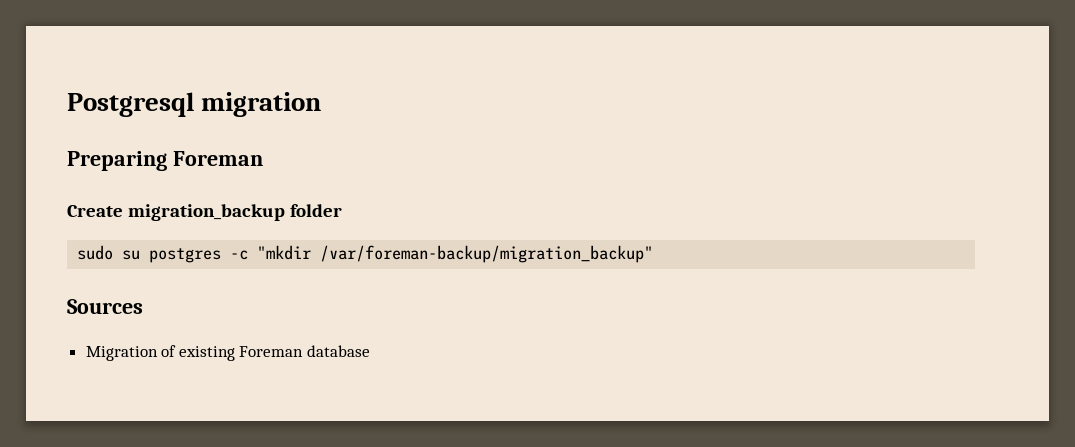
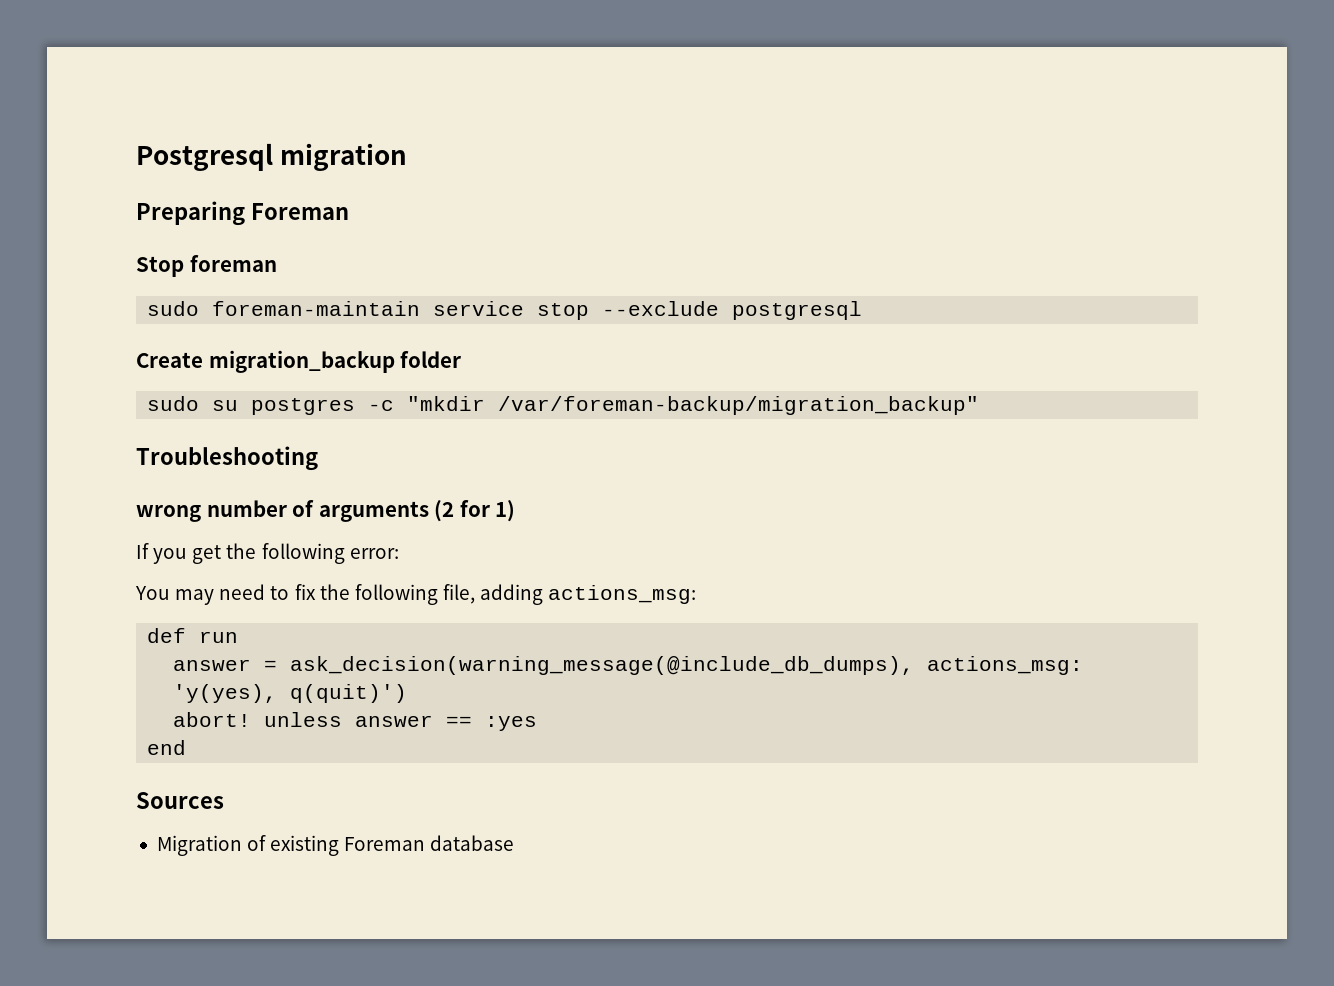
(263, 158) none -> [136,255,277,277] [147,301,863,320] // Stop foreman // sudo foreman-maintain service stop --exclude postgresql
(654, 254) none -> [136,446,318,471] [136,500,516,522] [136,543,399,564] [135,584,697,605] [147,628,239,643] [173,656,1084,675] [173,684,408,703] [173,712,538,731] [147,740,187,755] // Troubleshooting // wrong number of arguments (2 for 1) // If you get the following error: // You may need to fix the following file, adding actions_msg: // def run // answer = ask_decision(warning_message(@include_db_dumps), actions_msg: 'y(yes), q(quit)') // abort! unless answer == :yes // end

